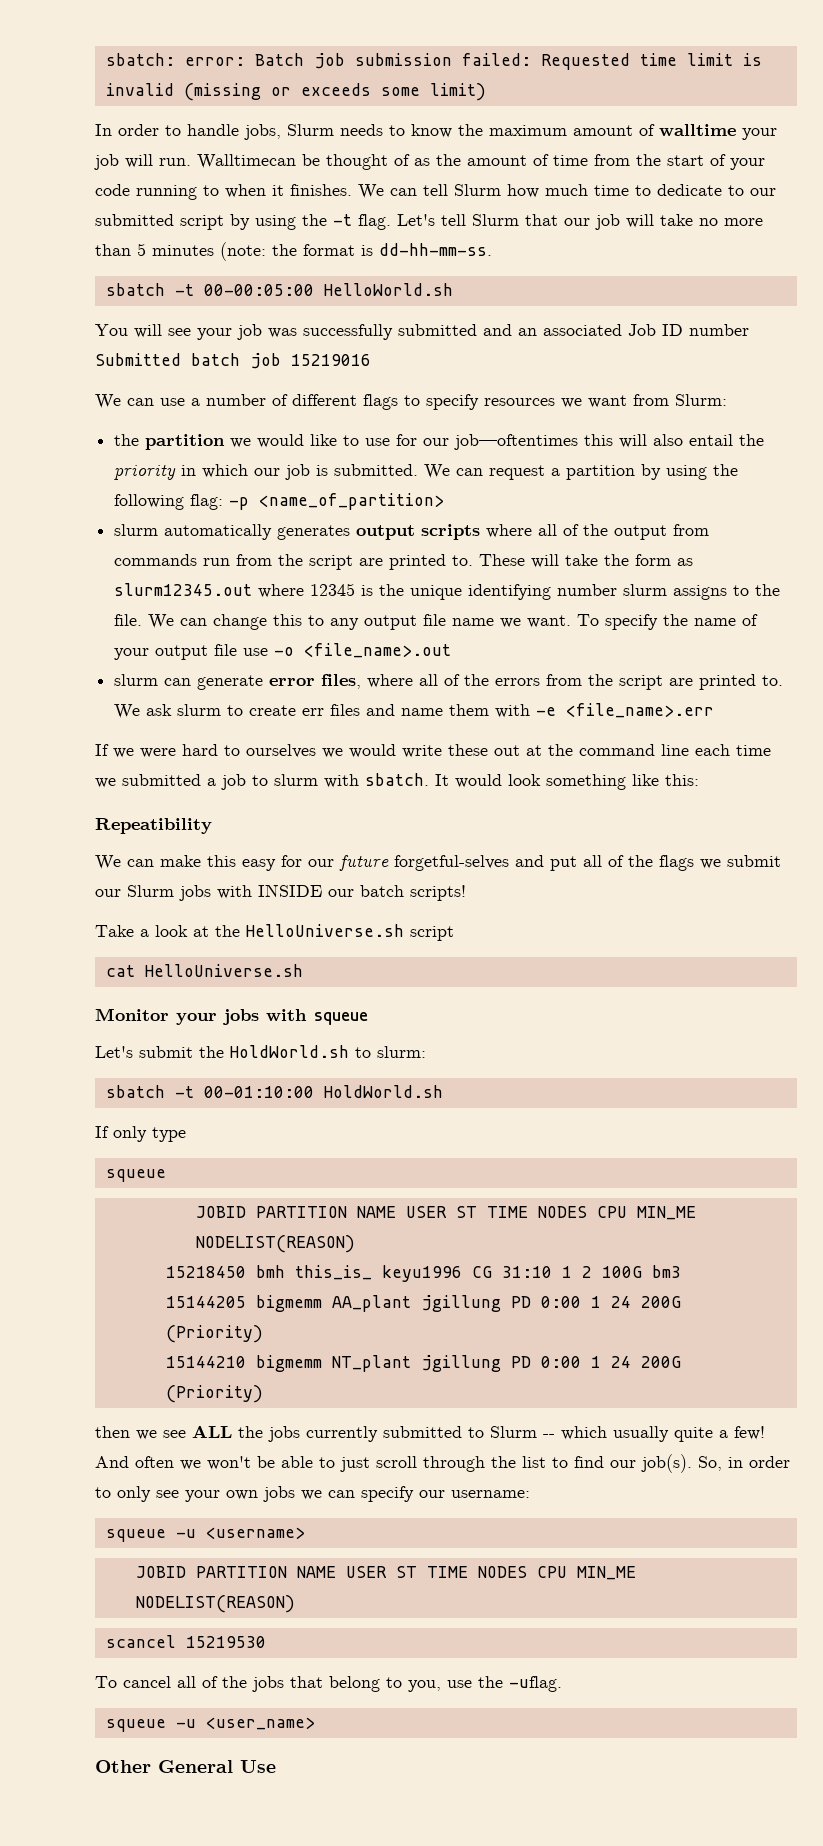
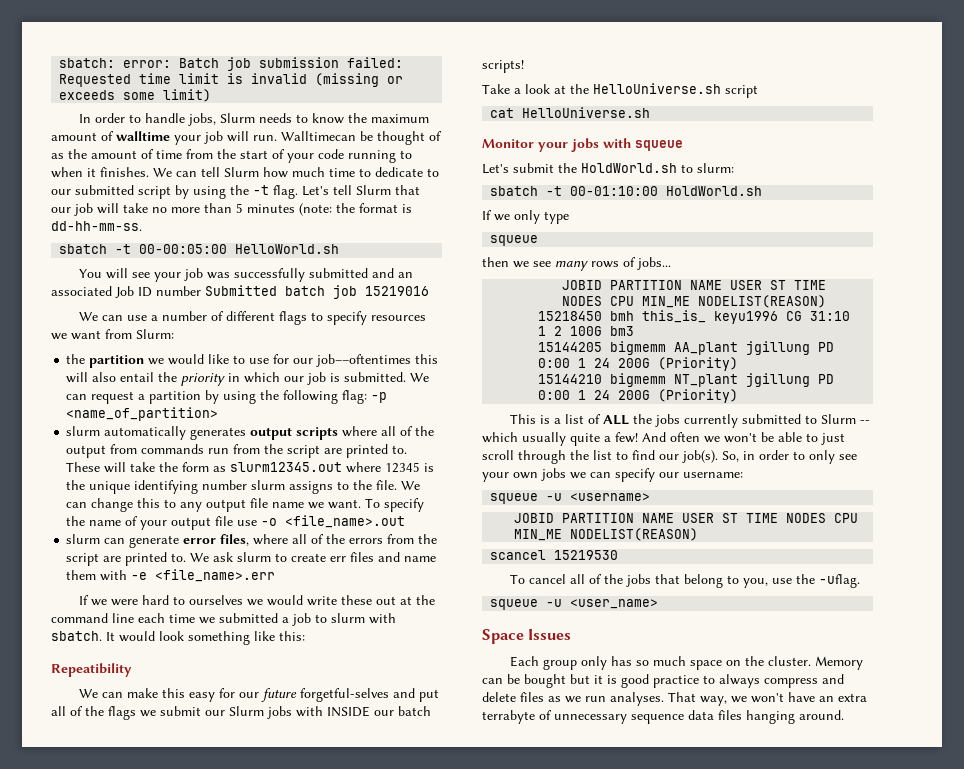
(109, 1132) none -> [494,214,510,221] we
(166, 1175) none -> [482,257,671,271] // then we see many rows of jobs...
[95,1426,186,1440] then we see -> [510,414,602,424] This is a list of
[95,1760,276,1773] Other General Use -> [482,629,572,644] [510,656,864,670] [482,674,844,688] [482,692,867,706] [482,710,844,724] Space Issues // Each group only has so much space on the cluster. Memory can be bought but it is good practice to always compress and delete files as we run analyses. That way, we won't have an extra terrabyte of unnecessary sequence data files hanging around.

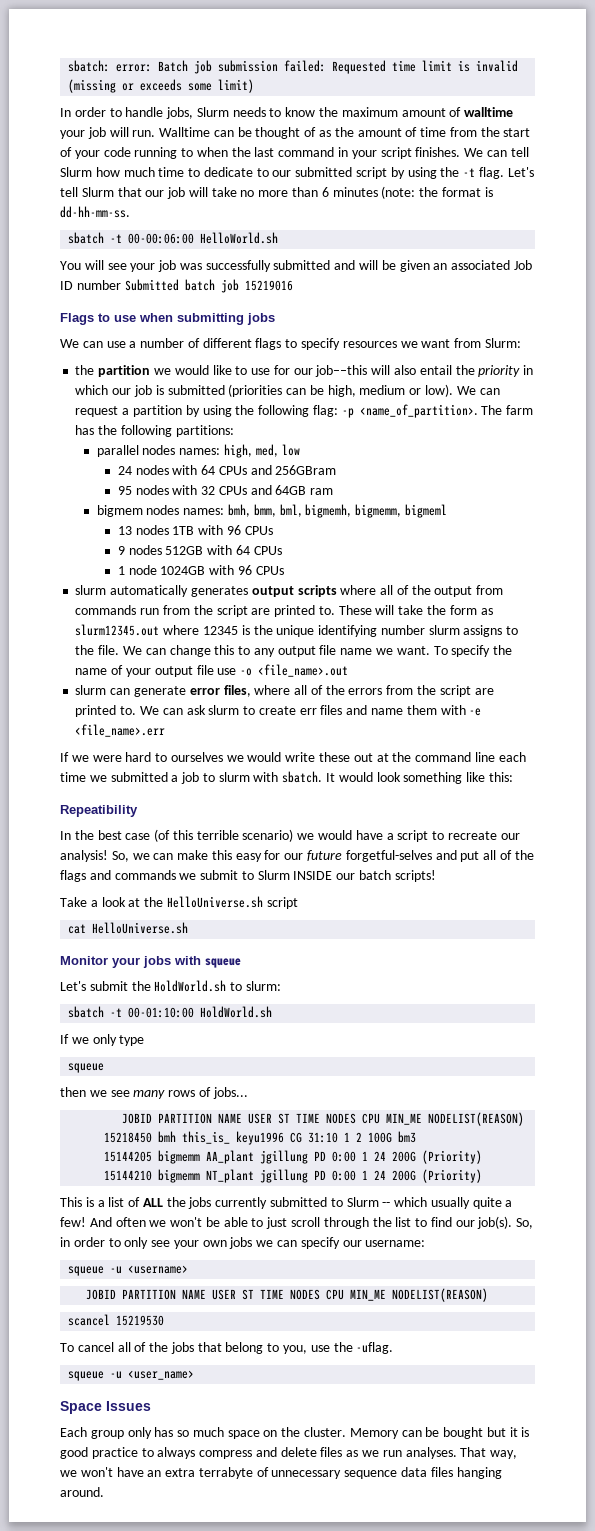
[281,131,356,141] Walltimecan -> [159,127,234,137] Walltime can
[87,168,96,177] it -> [231,147,412,159] the last command in your script
[236,203,243,213] 5 -> [321,187,329,197] 6
[139,244,228,254] 00-00:05:00 -> [128,233,195,244] 00-00:06:00
(395, 273) none -> [359,260,430,272] will be given
(429, 291) none -> [60,313,275,325] // Flags to use when submitting jobs
[316,354,439,367] job––oftentimes this -> [315,365,368,377] job––this
[344,372,407,382] submitted. -> [167,384,453,397] submitted (priorities can be high, medium or low).
[66,407,219,421] <name_of_partition> -> [359,404,534,418] [75,425,234,437] [96,444,300,458] [117,465,337,475] [117,485,334,495] [96,504,447,518] [117,525,273,535] [117,545,282,555] [117,565,284,575] <name_of_partition>. The farm has the following partitions: // parallel nodes names: high, med, low // 24 nodes with 64 CPUs and 256GBram // 95 nodes with 32 CPUs and 64GB ram // bigmem nodes names: bmh, bmm, bml, bigmemh, bigmemm, bigmeml // 13 nodes 1TB with 96 CPUs // 9 nodes 512GB with 64 CPUs // 1 node 1024GB with 96 CPUs
(210, 557) none -> [162,708,183,715] can
[79,689,99,698] We -> [60,829,520,842] [60,850,150,862] In the best case (of this terrible scenario) we would have a script to recreate our analysis! So, we
[140,706,323,719] we submit our Slurm jobs with -> [89,870,290,880] and commands we submit to Slurm

